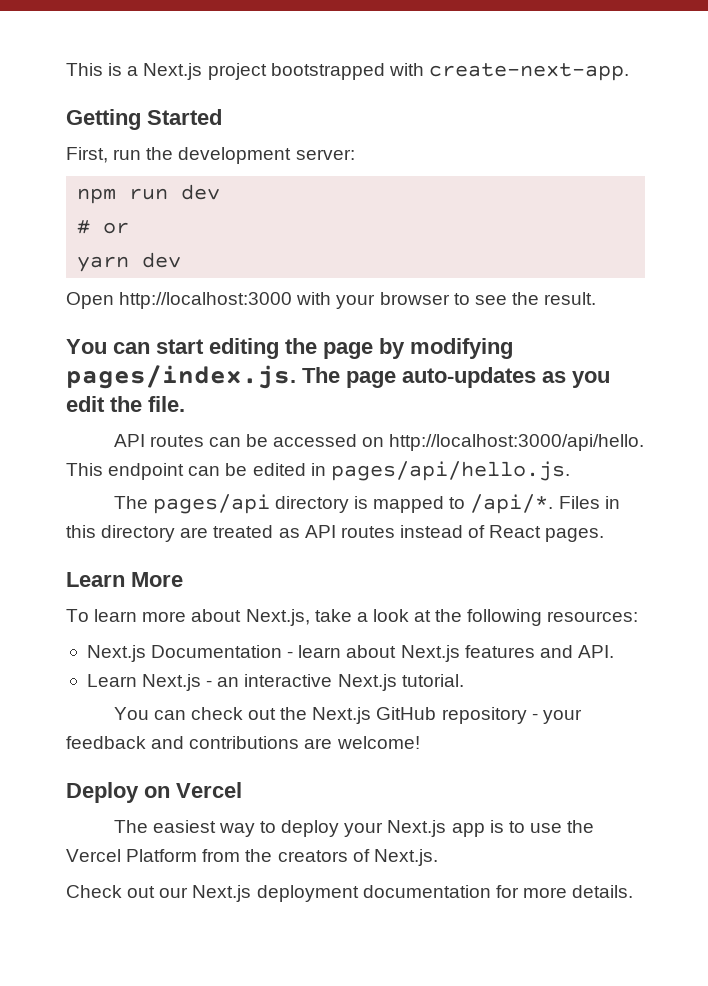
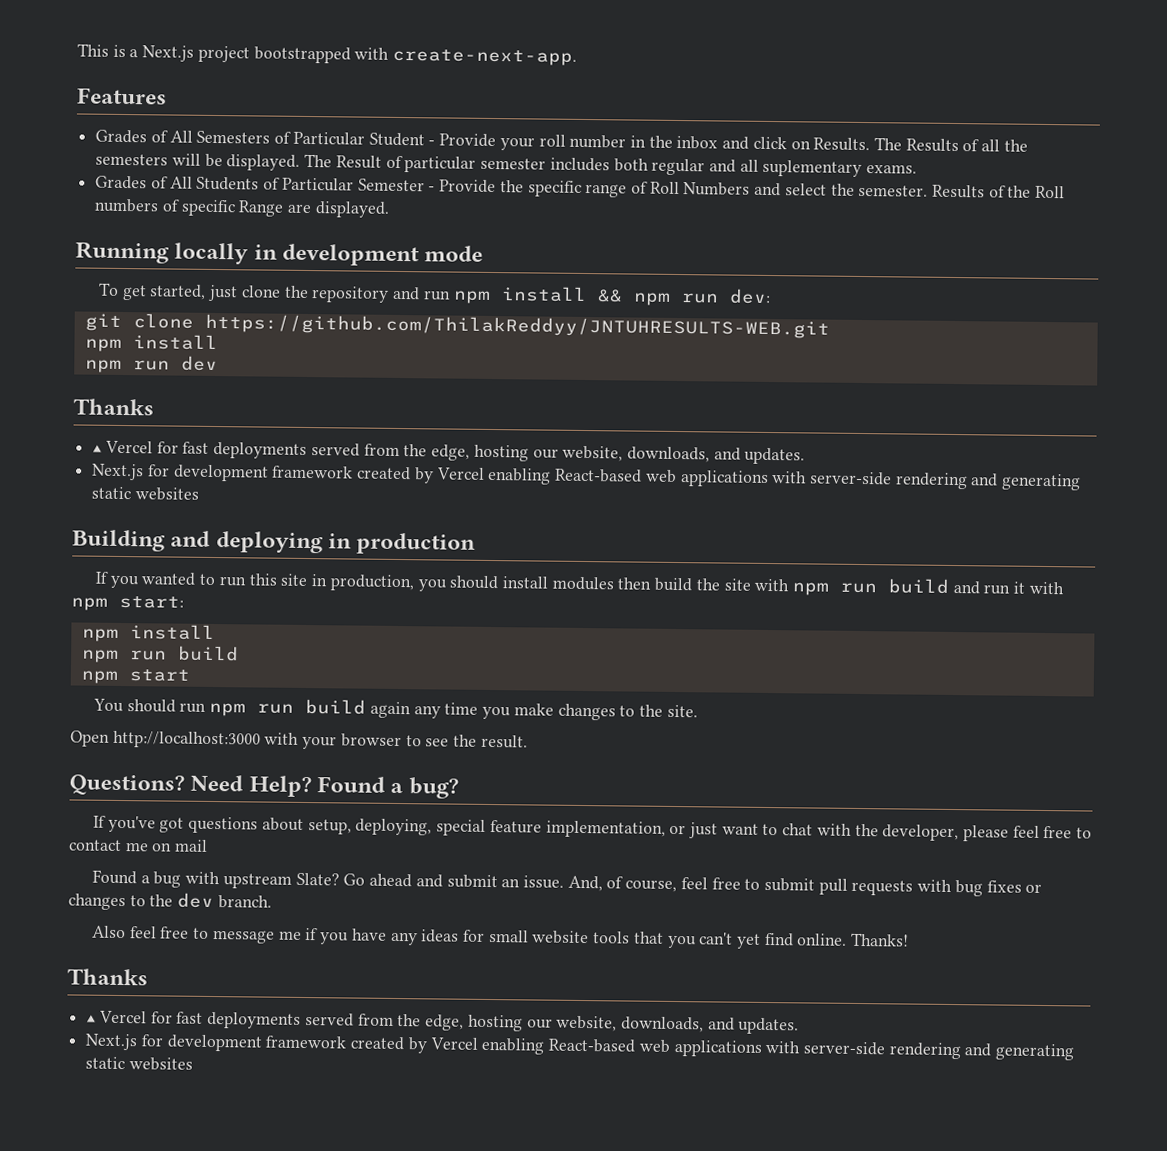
[66,109,222,130] [66,147,355,164] [77,184,221,204] [77,220,130,234] [77,252,182,272] Getting Started // First, run the development server: // npm run dev // # or // yarn dev -> [77,87,167,105] [95,129,1028,153] [95,153,918,177] [95,175,1066,199] [94,198,390,218] [75,241,484,267] [97,282,771,306] [84,313,830,339] [84,334,218,352] [84,355,218,373] [73,398,154,416] [92,440,806,465] [92,463,1082,491] [91,486,199,501] [72,529,477,555] [94,571,1064,596] [71,595,184,611] [81,624,215,642] [81,645,239,663] [80,669,190,684] [92,698,698,721] Features // Grades of All Semesters of Particular Student - Provide your roll number in the inbox and click on Results. The Results of all the semesters will be displayed. The Result of particular semester includes both regular and all suplementary exams. // Grades of All Students of Particular Semester - Provide the specific range of Roll Numbers and select the semester. Results of the Roll numbers of specific Range are displayed. // Running locally in development mode // To get started, just clone the repository and run npm install && npm run dev: // git clone https://github.com/ThilakReddyy/JNTUHRESULTS-WEB.git // npm install // npm run dev // Thanks // ▲ Vercel for fast deployments served from the edge, hosting our website, downloads, and updates. // Next.js for development framework created by Vercel enabling React-based web applications with server-side rendering and generating static websites // Building and deploying in production // If you wanted to run this site in production, you should install modules then build the site with npm run build and run it with npm start: // npm install // npm run build // npm start // You should run npm run build again any time you make changes to the site.
[66,338,513,359] [66,365,610,389] [66,396,185,412] [113,434,645,451] [66,461,570,481] [113,494,620,514] [66,525,605,542] [66,572,183,587] [66,609,639,626] [86,645,614,662] [86,674,464,691] [113,707,582,724] [66,736,420,749] [66,782,242,803] [113,820,595,837] [66,849,438,866] [66,885,634,902] You can start editing the page by modifying pages/index.js. The page auto-updates as you edit the file. // API routes can be accessed on http://localhost:3000/api/hello. This endpoint can be edited in pages/api/hello.js. // The pages/api directory is mapped to /api/*. Files in this directory are treated as API routes instead of React pages. // Learn More // To learn more about Next.js, take a look at the following resources: // Next.js Documentation - learn about Next.js features and API. // Learn Next.js - an interactive Next.js tutorial. // You can check out the Next.js GitHub repository - your feedback and contributions are welcome! // Deploy on Vercel // The easiest way to deploy your Next.js app is to use the Vercel Platform from the creators of Next.js. // Check out our Next.js deployment documentation for more details. -> [69,774,459,799] [92,815,1093,842] [68,839,209,852] [91,869,1043,897] [68,892,272,911] [91,925,910,949] [67,968,148,986] [86,1010,800,1035] [85,1033,1075,1061] [85,1056,193,1071] Questions? Need Help? Found a bug? // If you've got questions about setup, deploying, special feature implementation, or just want to chat with the developer, please feel free to contact me on mail // Found a bug with upstream Slate? Go ahead and submit an issue. And, of course, feel free to submit pull requests with bug fixes or changes to the dev branch. // Also feel free to message me if you have any ideas for small website tools that you can't yet find online. Thanks! // Thanks // ▲ Vercel for fast deployments served from the edge, hosting our website, downloads, and updates. // Next.js for development framework created by Vercel enabling React-based web applications with server-side rendering and generating static websites

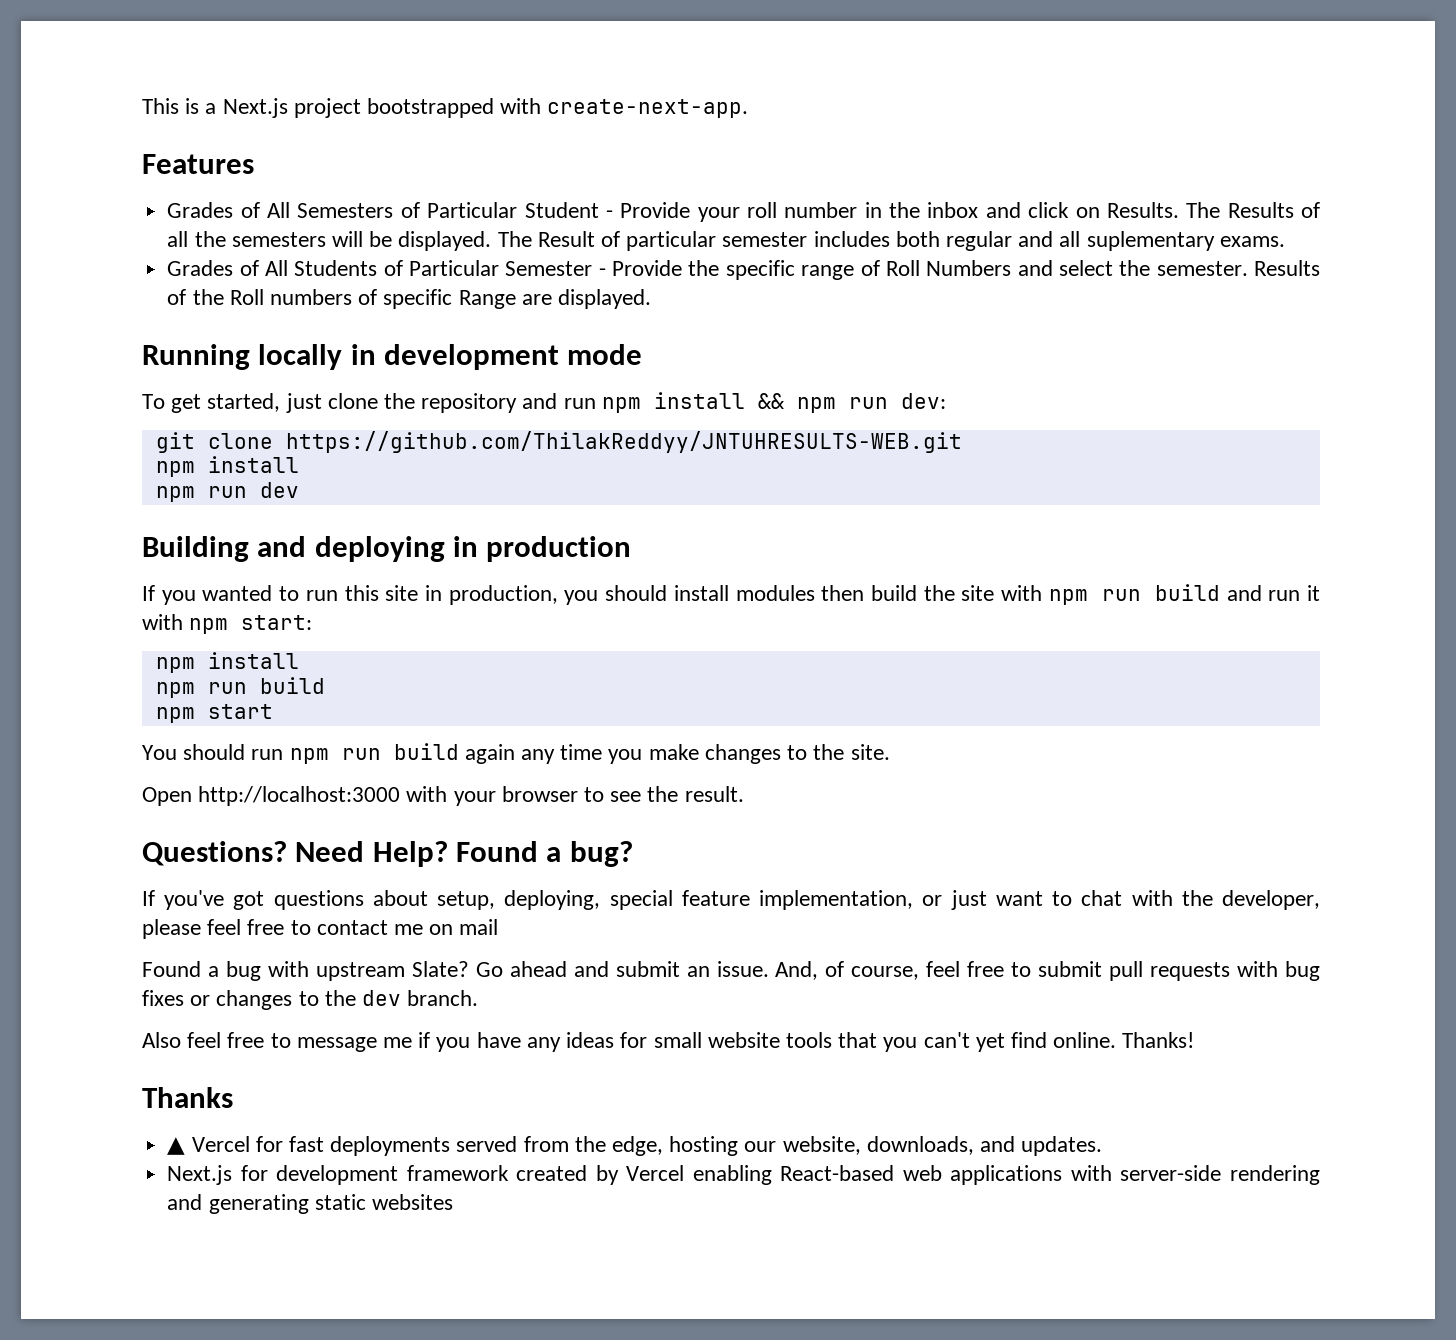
[73,398,154,416] [92,440,806,465] [92,463,1082,491] [91,486,199,501] // Thanks // ▲ Vercel for fast deployments served from the edge, hosting our website, downloads, and updates. // Next.js for development framework created by Vercel enabling React-based web applications with server-side rendering and generating static websites -> (299, 490) none

